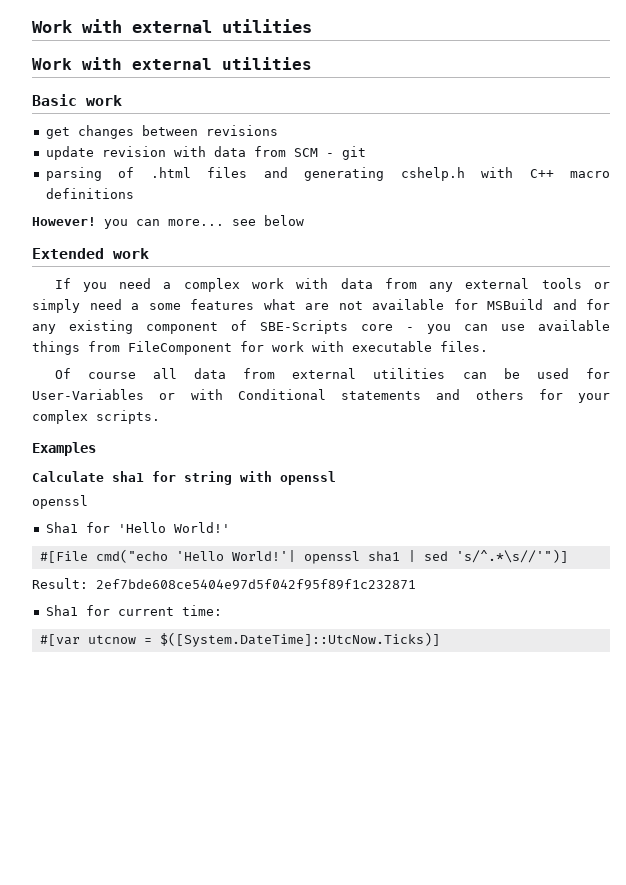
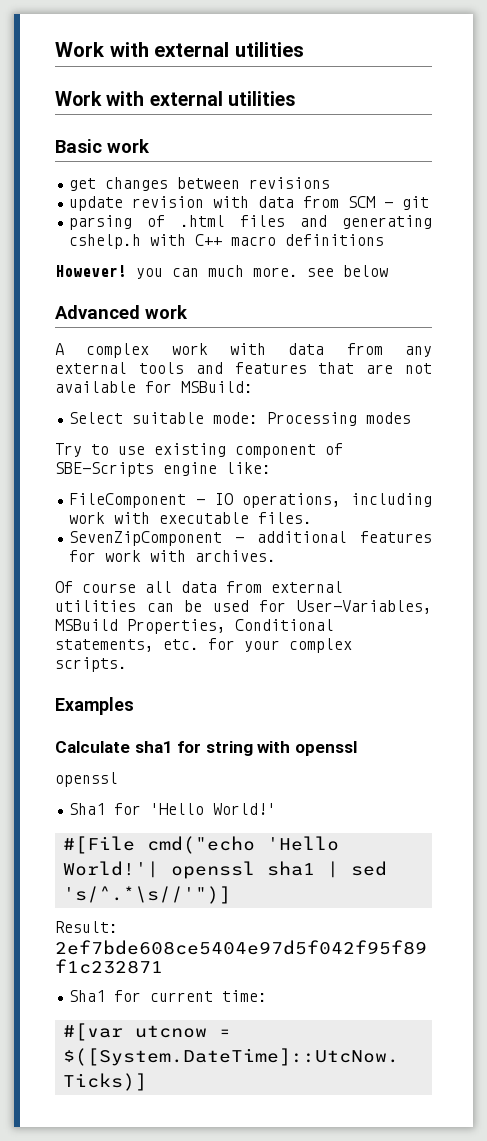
[168,219,224,226] more... -> [208,265,298,277] much more.
[32,248,149,259] [54,278,172,292] Extended work // If you need a -> [55,305,188,319] [55,343,64,355] Advanced work // A
[593,282,610,289] [32,299,610,313] [32,320,610,334] [32,341,488,355] or simply need a some features what are not available for MSBuild and for any existing component of SBE-Scripts core - you can use available things from FileComponent for work with executable files. -> [195,362,432,374] [55,381,253,393] [69,412,412,426] [55,443,343,458] [55,462,271,477] [69,493,433,508] [69,512,313,524] [69,531,432,546] [69,550,277,562] and features that are not available for MSBuild: // Select suitable mode: Processing modes // Try to use existing component of SBE-Scripts engine like: // FileComponent - IO operations, including work with executable files. // SevenZipComponent - additional features for work with archives.
[32,389,524,400] User-Variables or with Conditional statements and others -> [297,600,432,614] [55,619,334,634] [55,639,199,652] User-Variables, MSBuild Properties, Conditional statements, etc.

